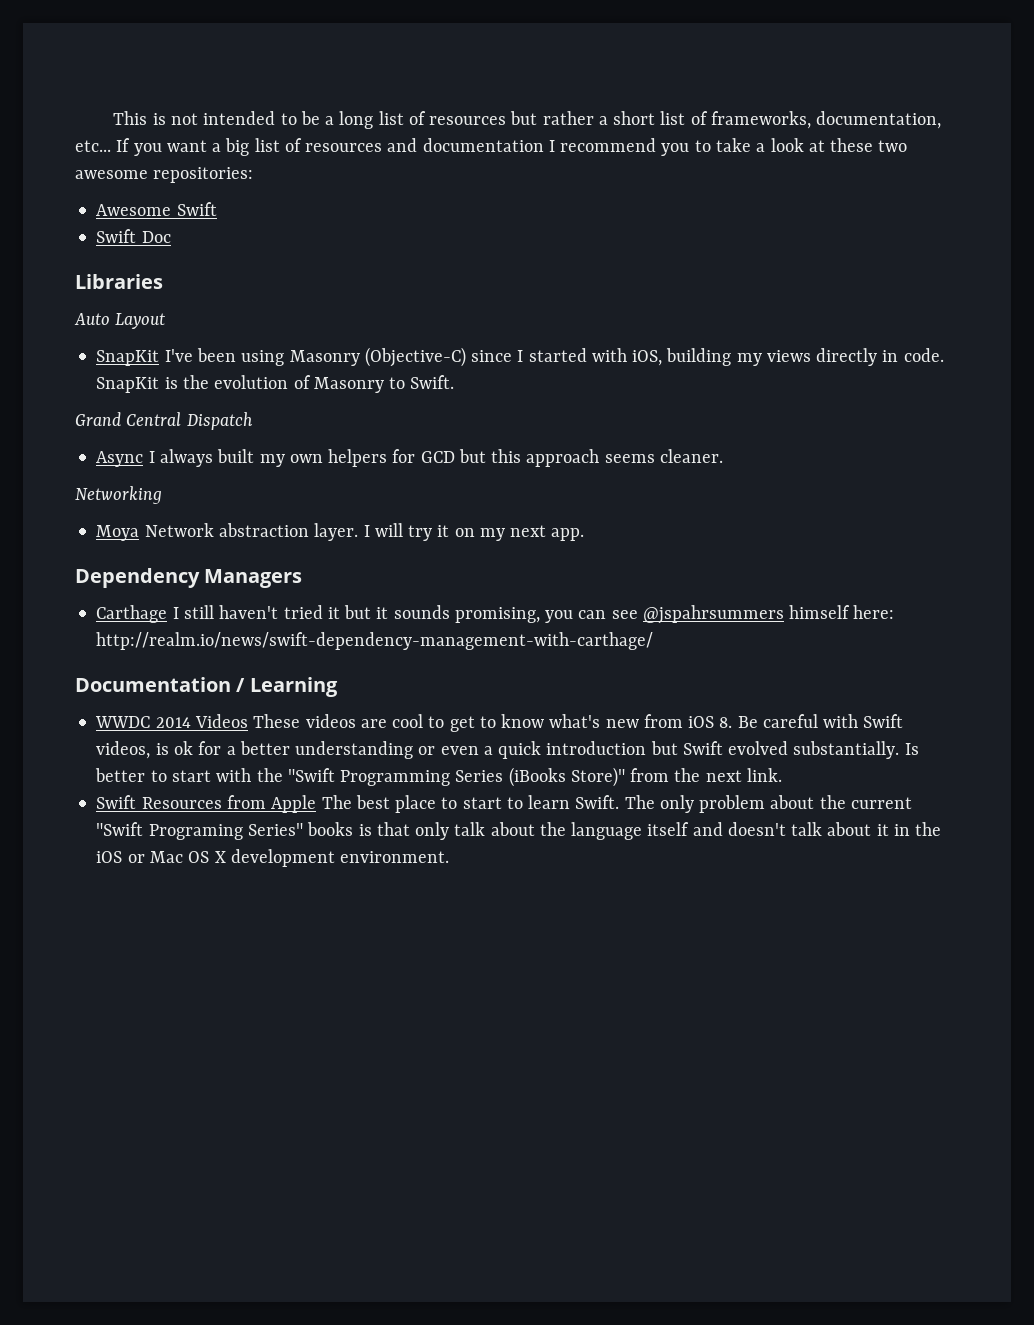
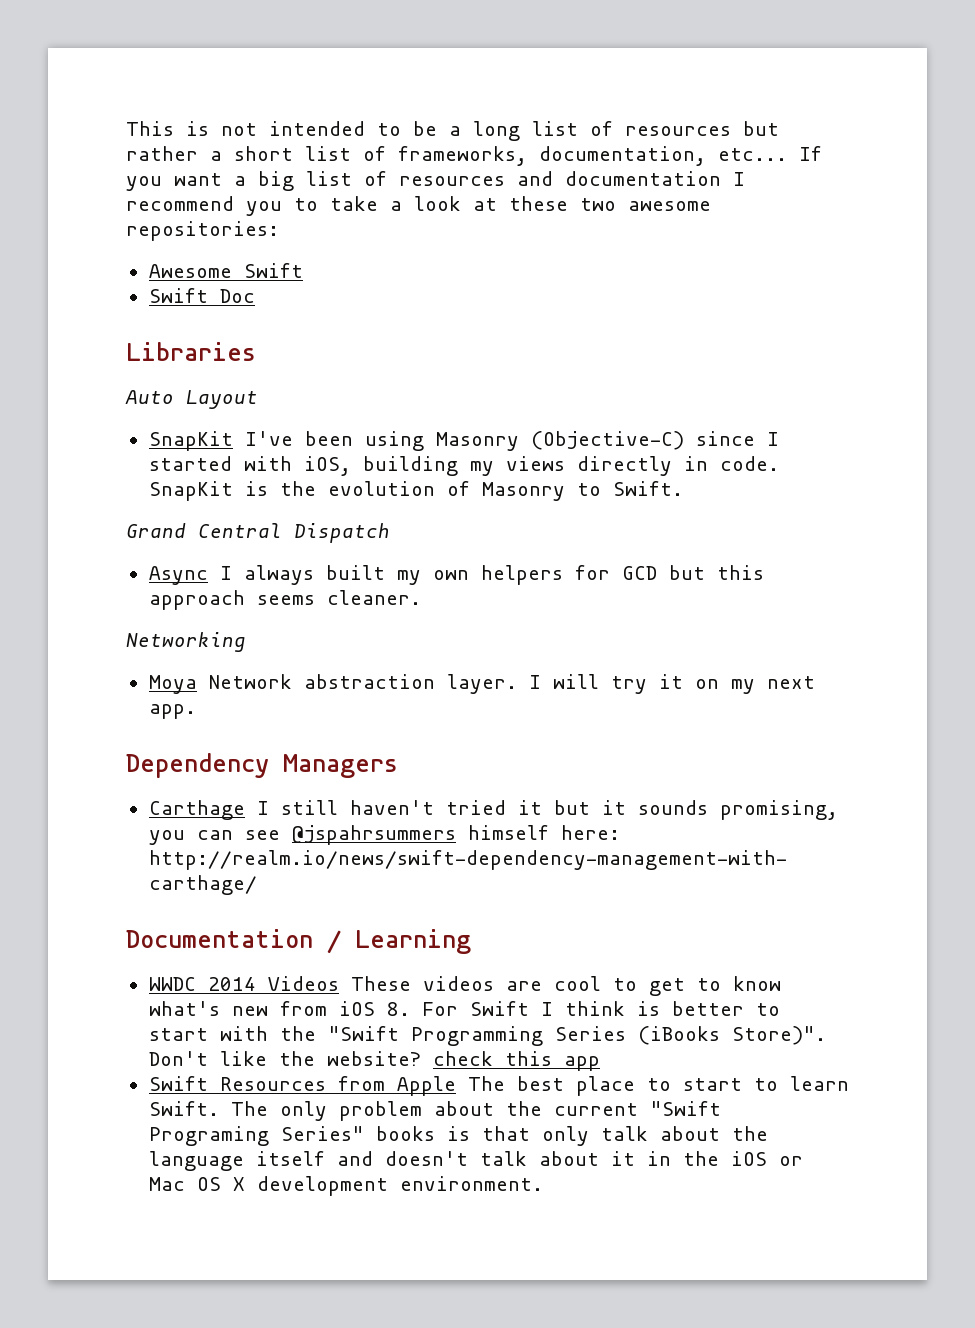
[737,714,904,728] [96,741,919,759] Be careful with Swift videos, is ok for a better understanding or even a quick introduction but Swift evolved substantially. Is -> [421,1001,660,1016] For Swift I think is
[570,767,782,787] Store)" from the next link. -> [731,1026,826,1045] [148,1051,600,1071] Store)". Don't like the website? check this app

